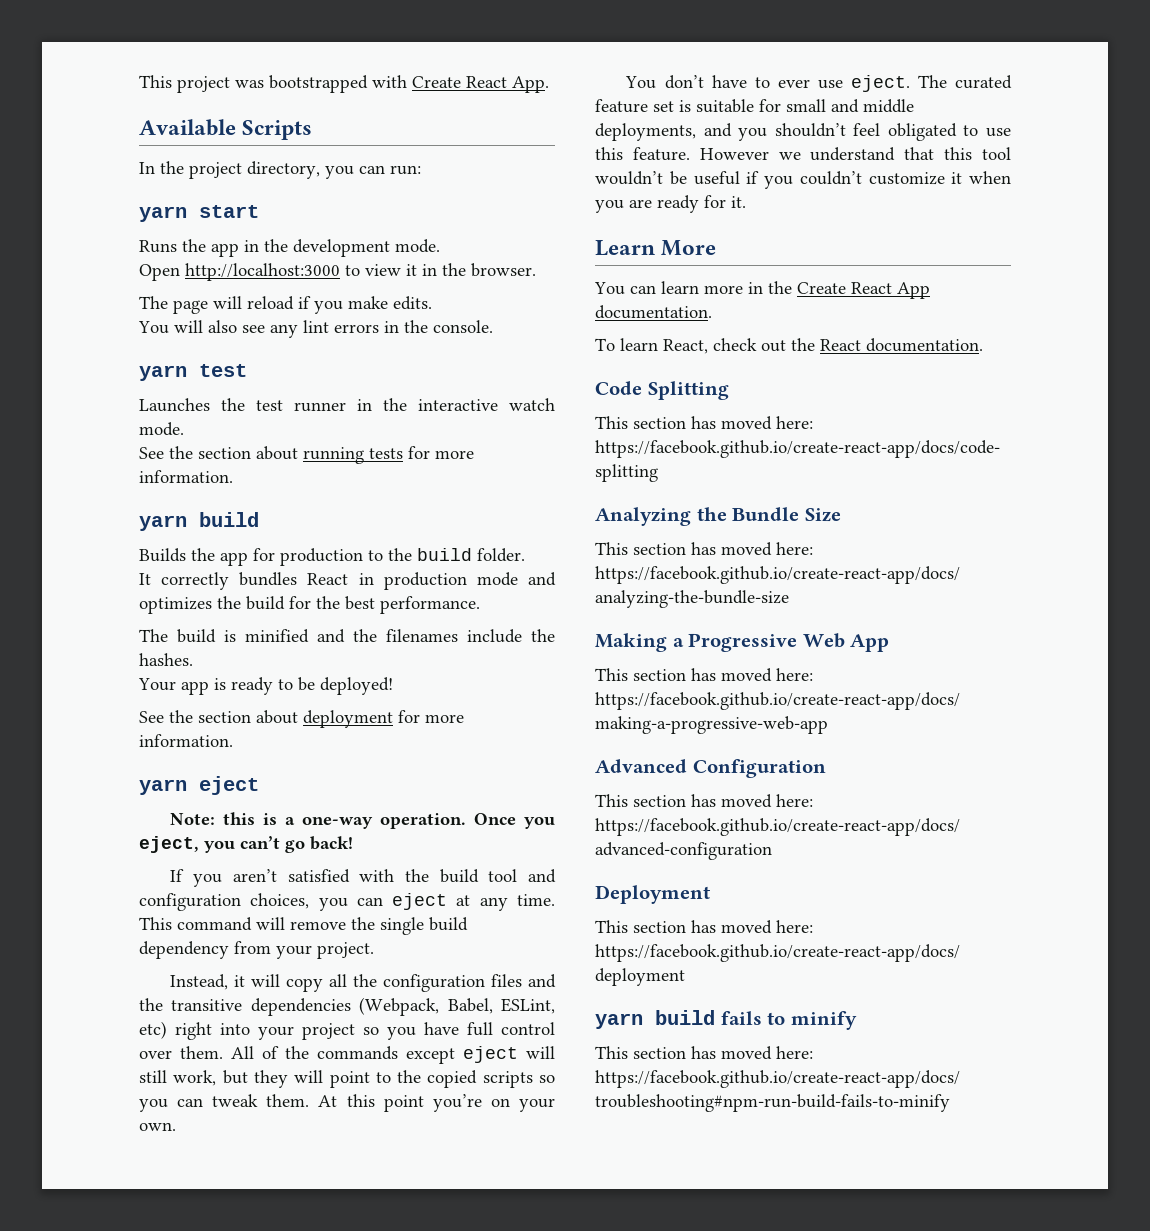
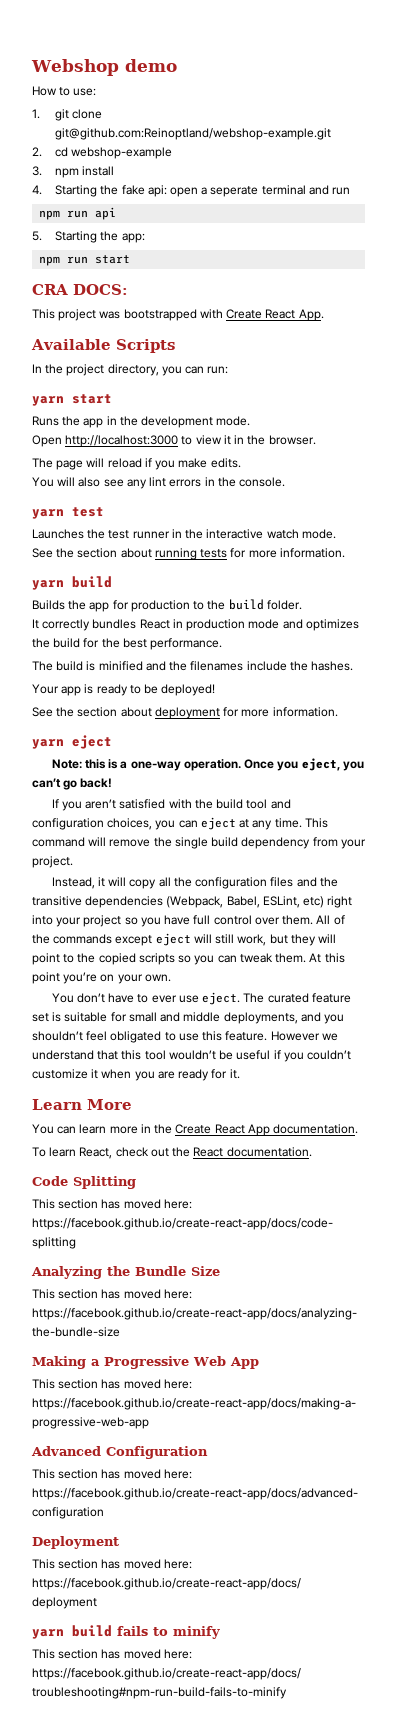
(139, 81) none -> [31,59,177,76] [32,86,97,96] [32,109,103,121] [55,128,332,140] [32,147,173,159] [32,166,115,178] [32,185,351,197] [39,207,117,220] [32,231,145,243] [39,255,131,266] [32,284,128,295] Webshop demo // How to use: // 1. git clone git@github.com:Reinoptland/webshop-example.git // 2. cd webshop-example // 3. npm install // 4. Starting the fake api: open a seperate terminal and run // npm run api // 5. Starting the app: // npm run start // CRA DOCS: //

